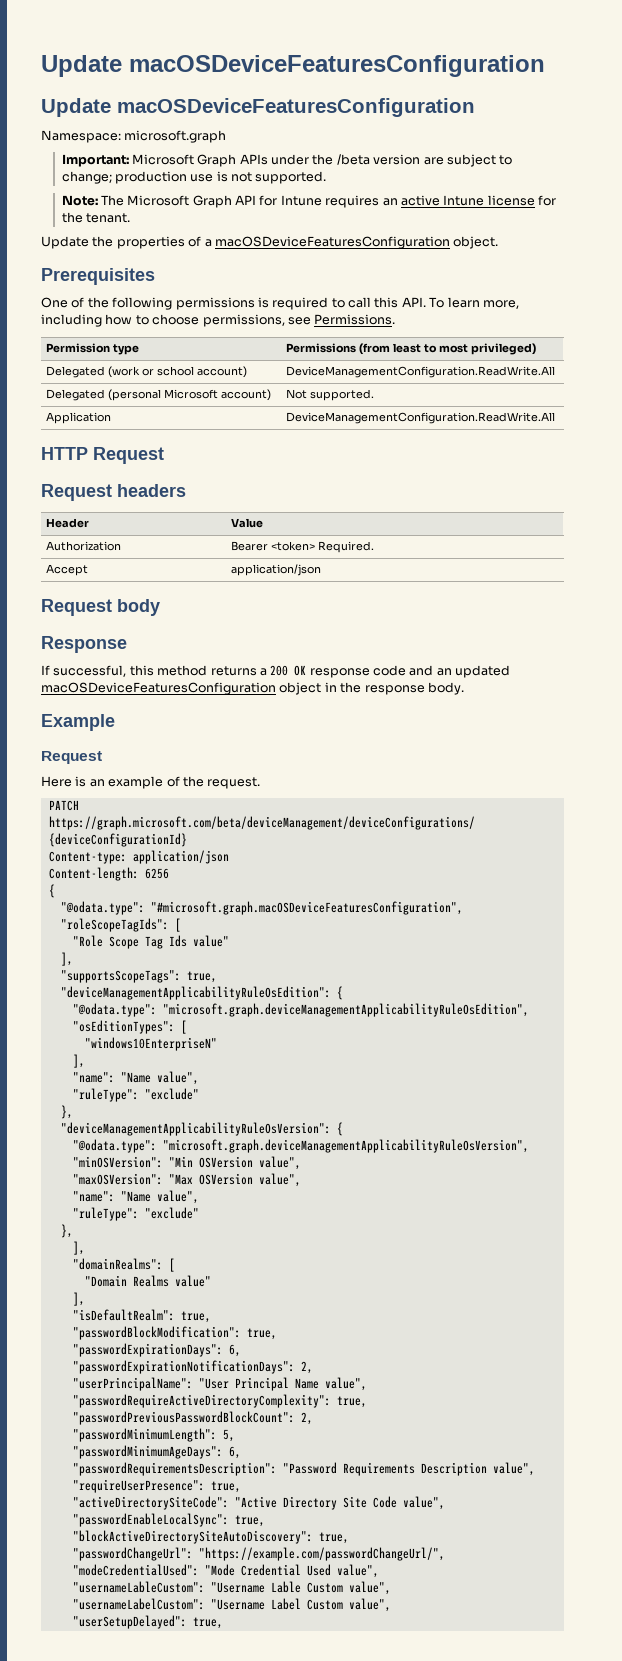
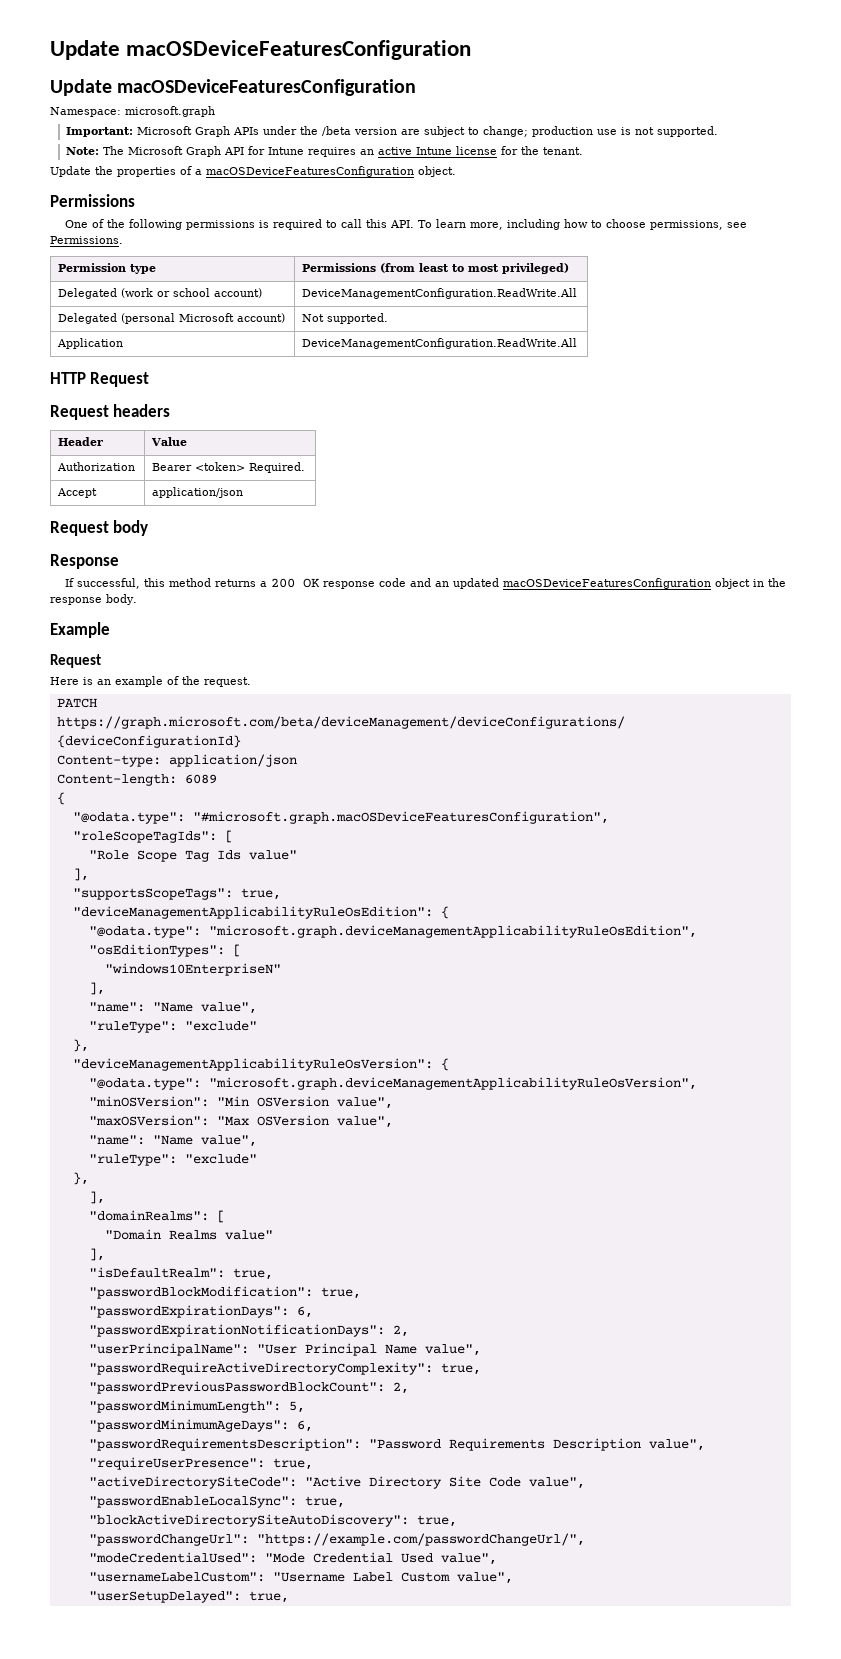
[41,268,155,285] Prerequisites -> [50,194,135,207] Permissions
[144,868,169,879] 6256 -> [184,774,217,784] 6089
[72,1581,391,1595] // "usernameLableCustom": "Username Lable Custom value", -> (497, 1559) none

